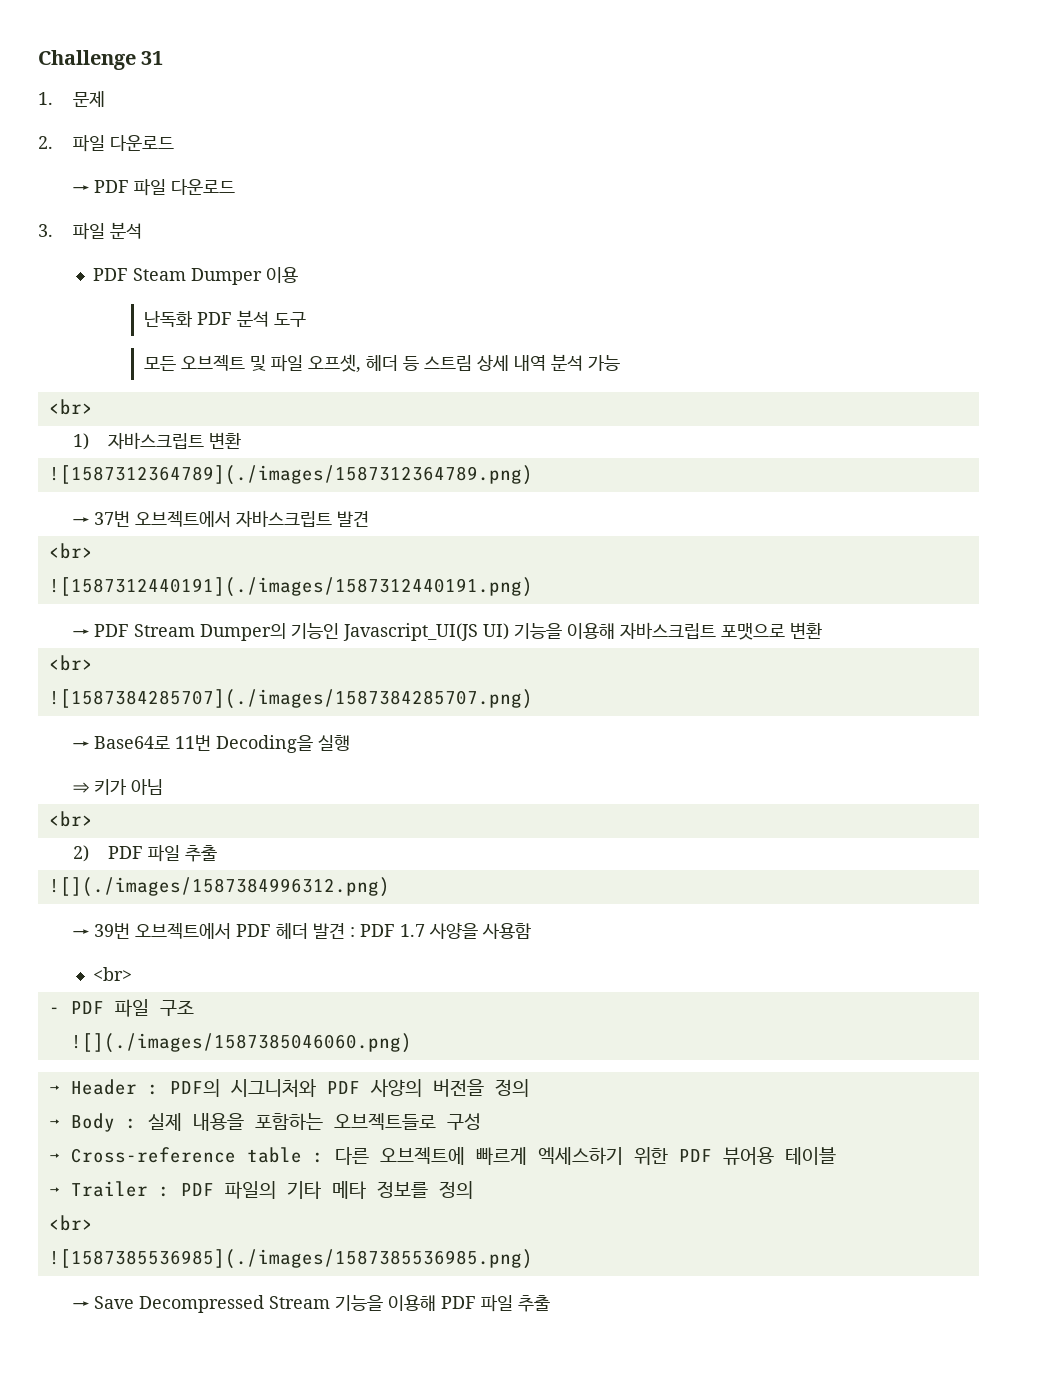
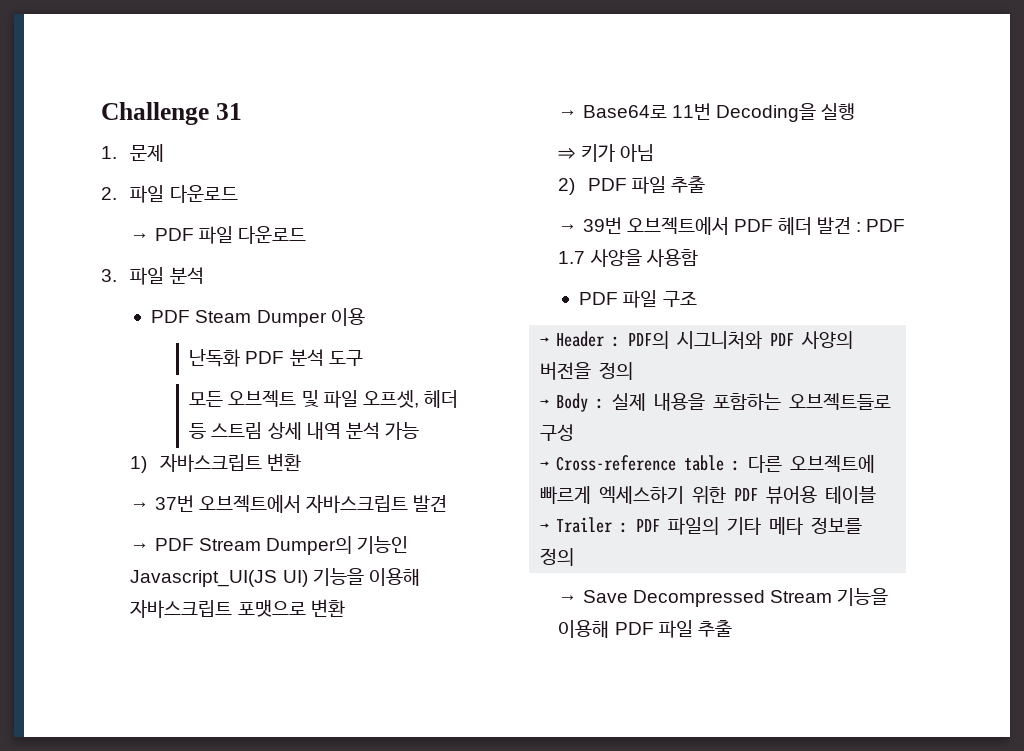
[48,399,93,415] // <br> -> (420, 431) none
[48,465,533,485] // ![1587312364789](./images/1587312364789.png) -> (302, 462) none
[48,543,93,559] [48,577,533,597] // <br> // ![1587312440191](./images/1587312440191.png) -> (447, 503) none
[48,655,93,671] [48,689,533,709] // <br> // ![1587384285707](./images/1587384285707.png) -> (345, 608) none
[48,811,93,827] // <br> -> (654, 153) none
[48,877,390,897] // ![](./images/1587384996312.png) -> (706, 184) none
[92,967,132,981] [48,1007,60,1014] <br> // - -> (698, 258) none
[70,1033,412,1053] // ![](./images/1587385046060.png) -> (697, 299) none
[48,1215,93,1231] [48,1249,533,1269] // <br> // ![1587385536985](./images/1587385536985.png) -> (575, 557) none

